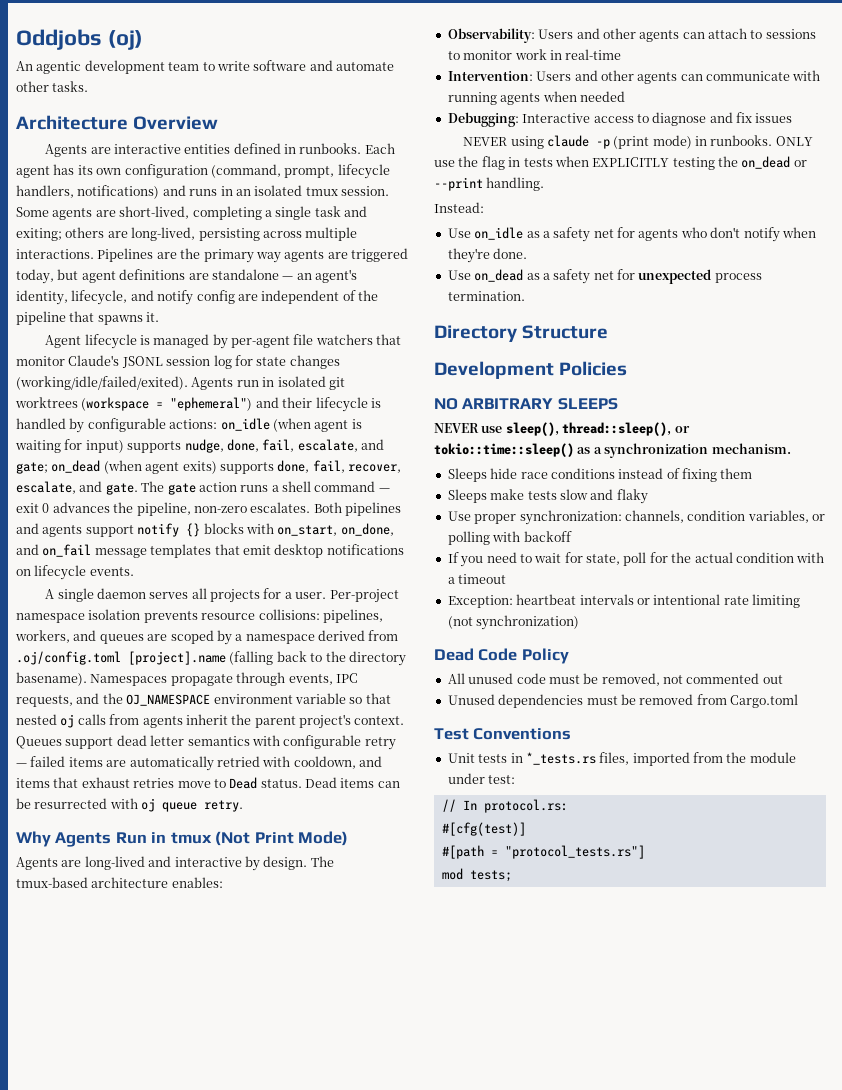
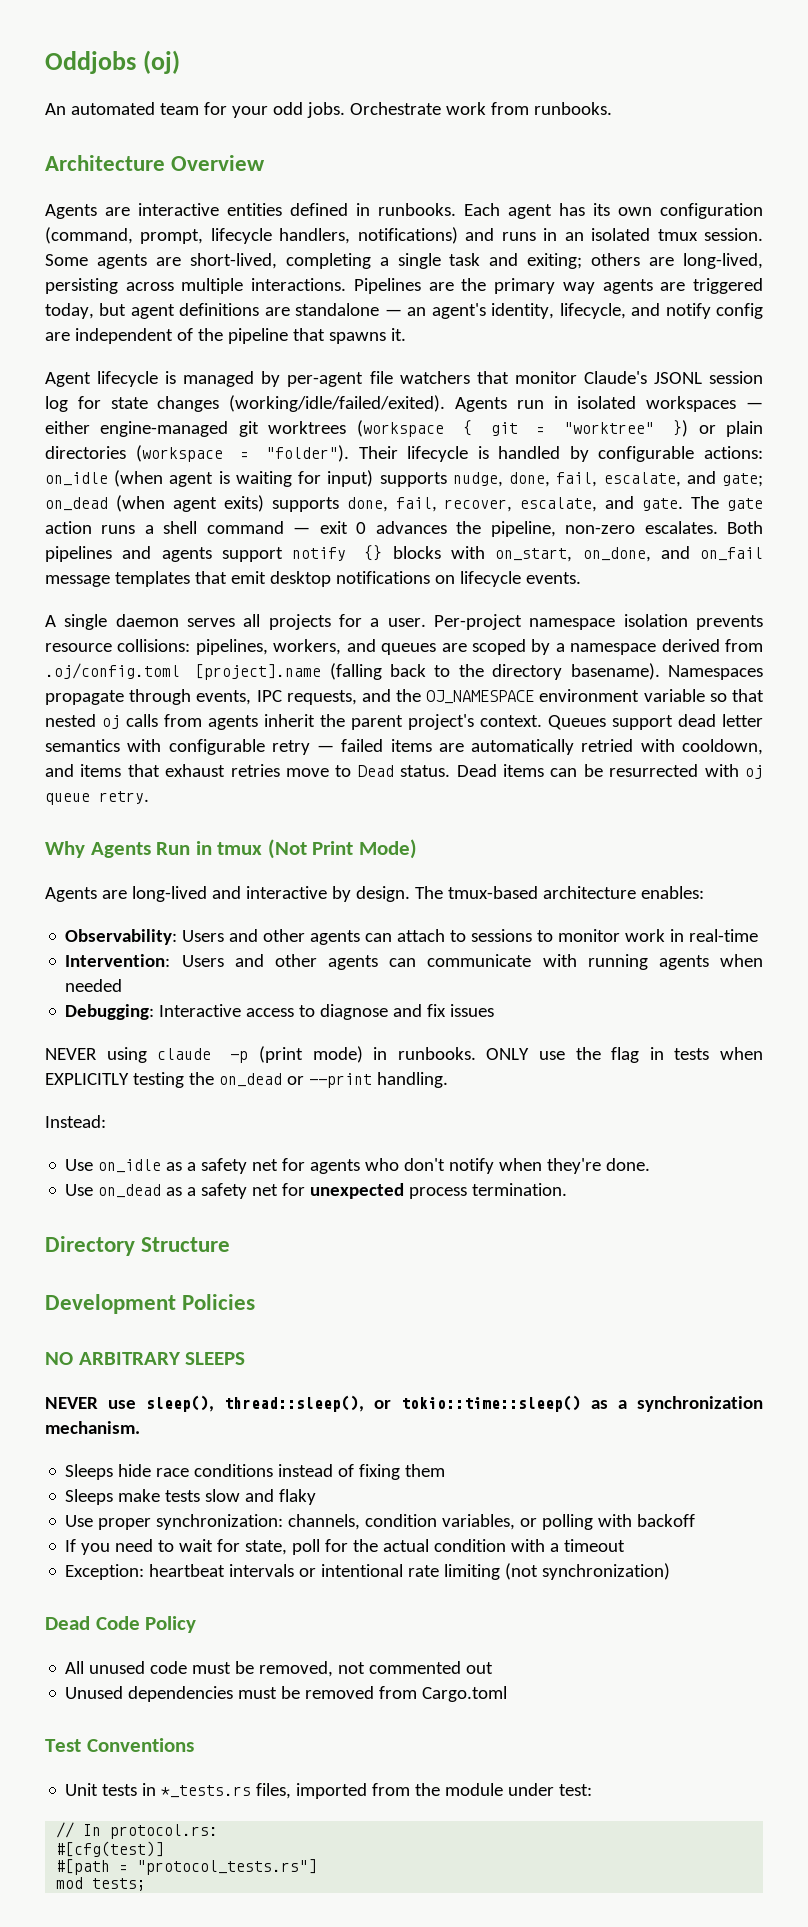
[36,60,394,74] [16,81,89,92] agentic development team to write software and automate other tasks. -> [70,102,612,118] automated team for your odd jobs. Orchestrate work from runbooks.
[328,377,345,390] [15,397,313,411] git worktrees (workspace = "ephemeral") and their -> [646,396,763,412] [45,420,763,437] [45,445,398,462] workspaces — either engine-managed git worktrees (workspace { git = "worktree" }) or plain directories (workspace = "folder"). Their

